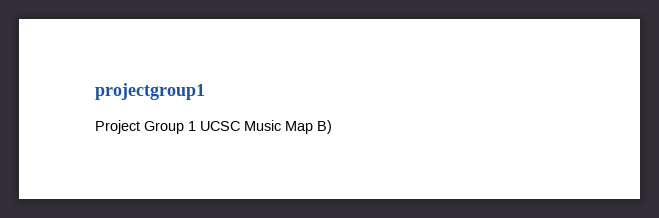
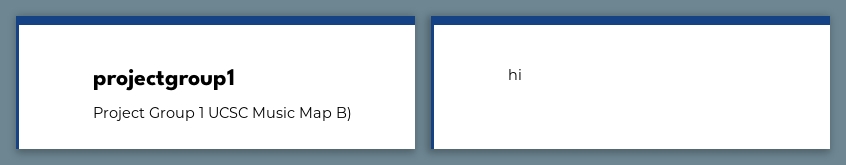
(332, 127) none -> [508,69,522,80] // hi

